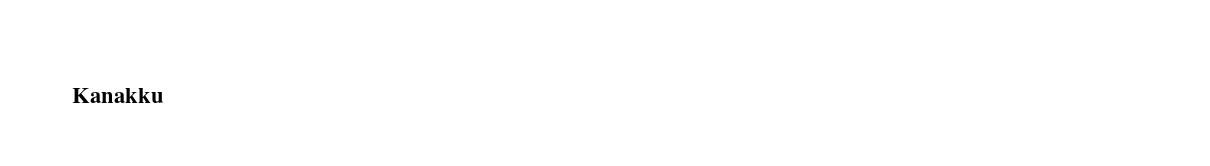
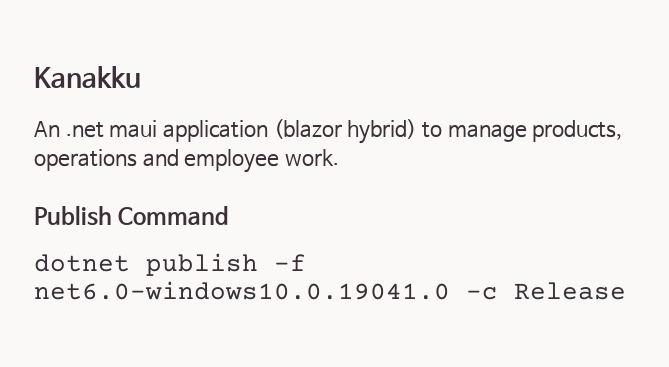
(164, 95) none -> [34,119,623,144] [34,149,339,173] [34,205,230,226] [34,253,306,276] [34,281,626,300] // An .net maui application (blazor hybrid) to manage products, operations and employee work. // Publish Command // dotnet publish -f net6.0-windows10.0.19041.0 -c Release

